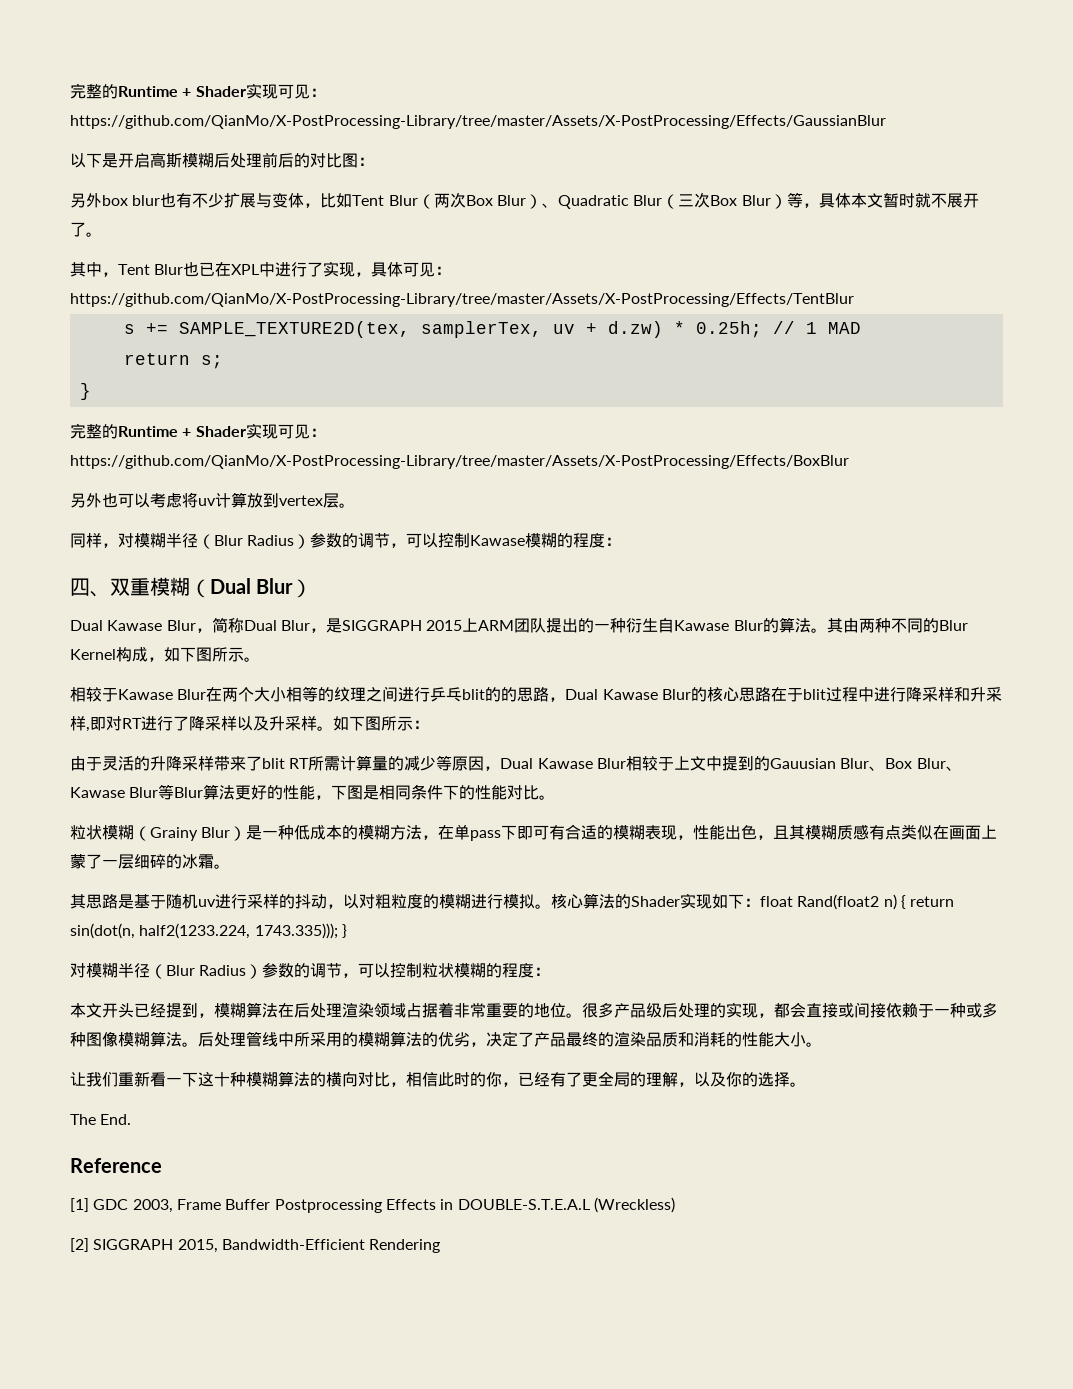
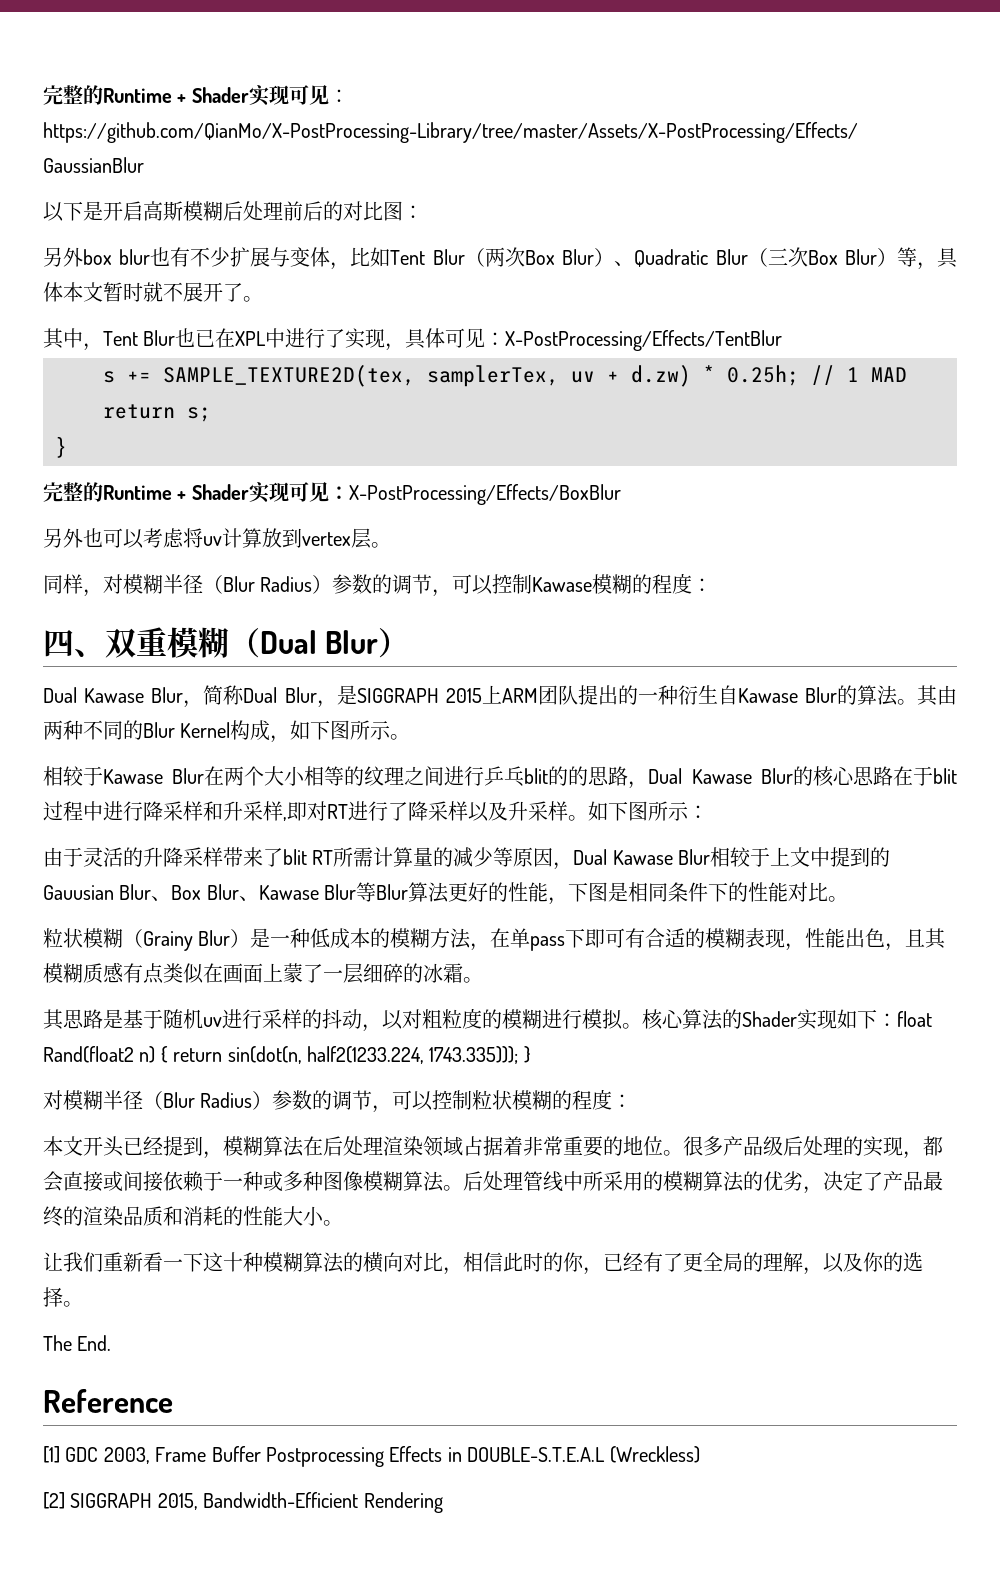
[70,293,854,307] https://github.com/QianMo/X-PostProcessing-Library/tree/master/Assets/X-PostProcessing/Effects/TentBlur -> [505,330,783,351] X-PostProcessing/Effects/TentBlur
[70,455,849,469] https://github.com/QianMo/X-PostProcessing-Library/tree/master/Assets/X-PostProcessing/Effects/BoxBlur -> [348,484,621,505] X-PostProcessing/Effects/BoxBlur

